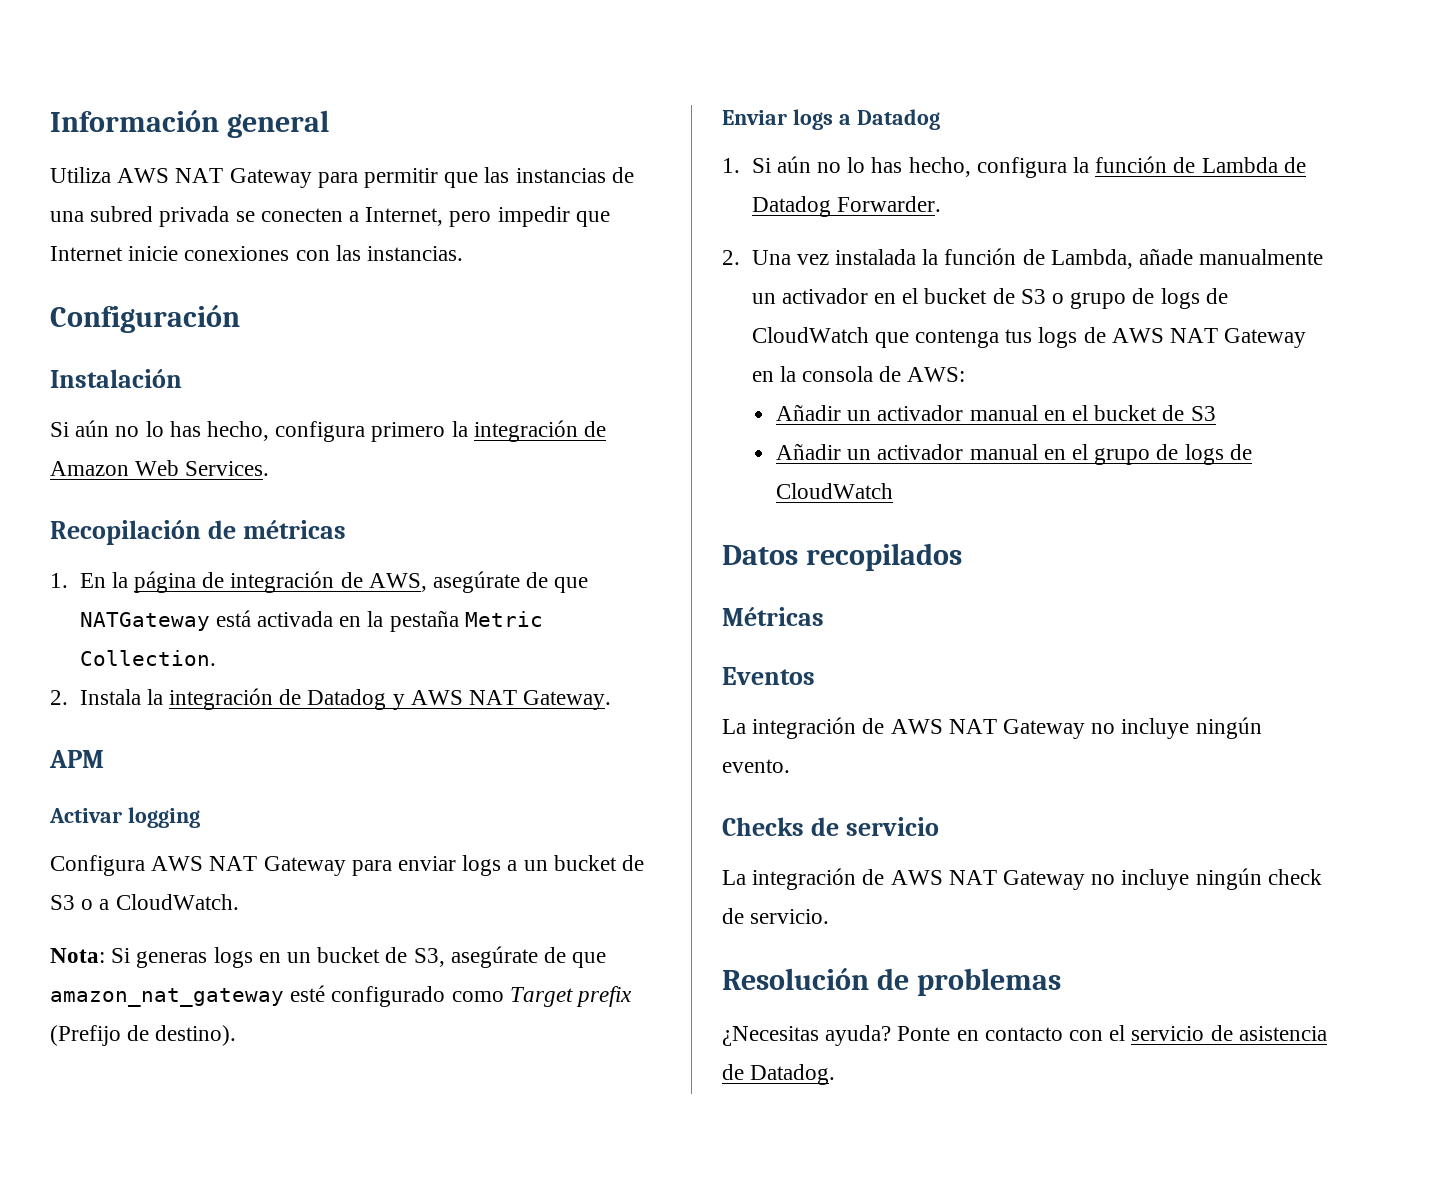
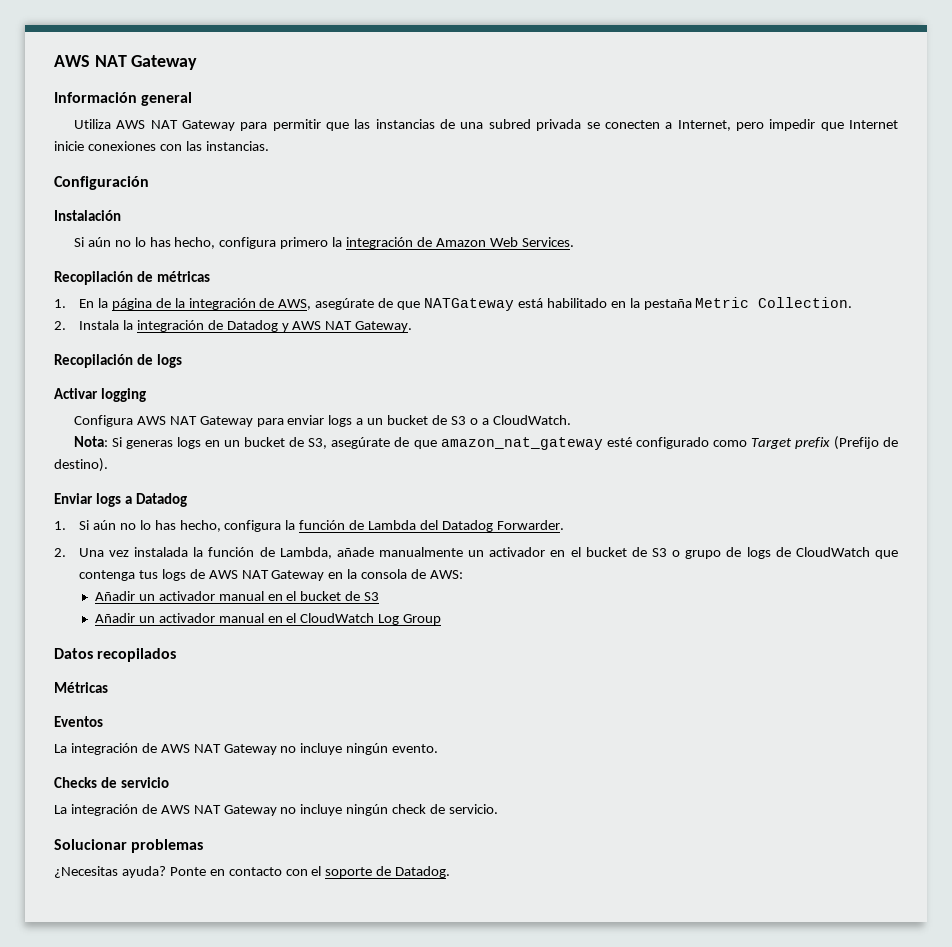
(50, 121) none -> [54,55,198,70] AWS NAT Gateway //
(225, 580) none -> [174,298,185,308] la
[256,611,333,627] activada -> [546,298,607,308] habilitado
[49,750,104,768] APM -> [54,354,183,368] Recopilación de logs
[1283,157,1306,173] de -> [419,520,438,530] del
[1094,444,1252,465] [775,483,893,499] grupo de logs de CloudWatch -> [300,613,442,625] CloudWatch Log Group
[722,968,909,990] Resolución de -> [54,839,127,850] Solucionar
[1131,1025,1327,1041] servicio de asistencia -> [325,867,373,878] soporte

